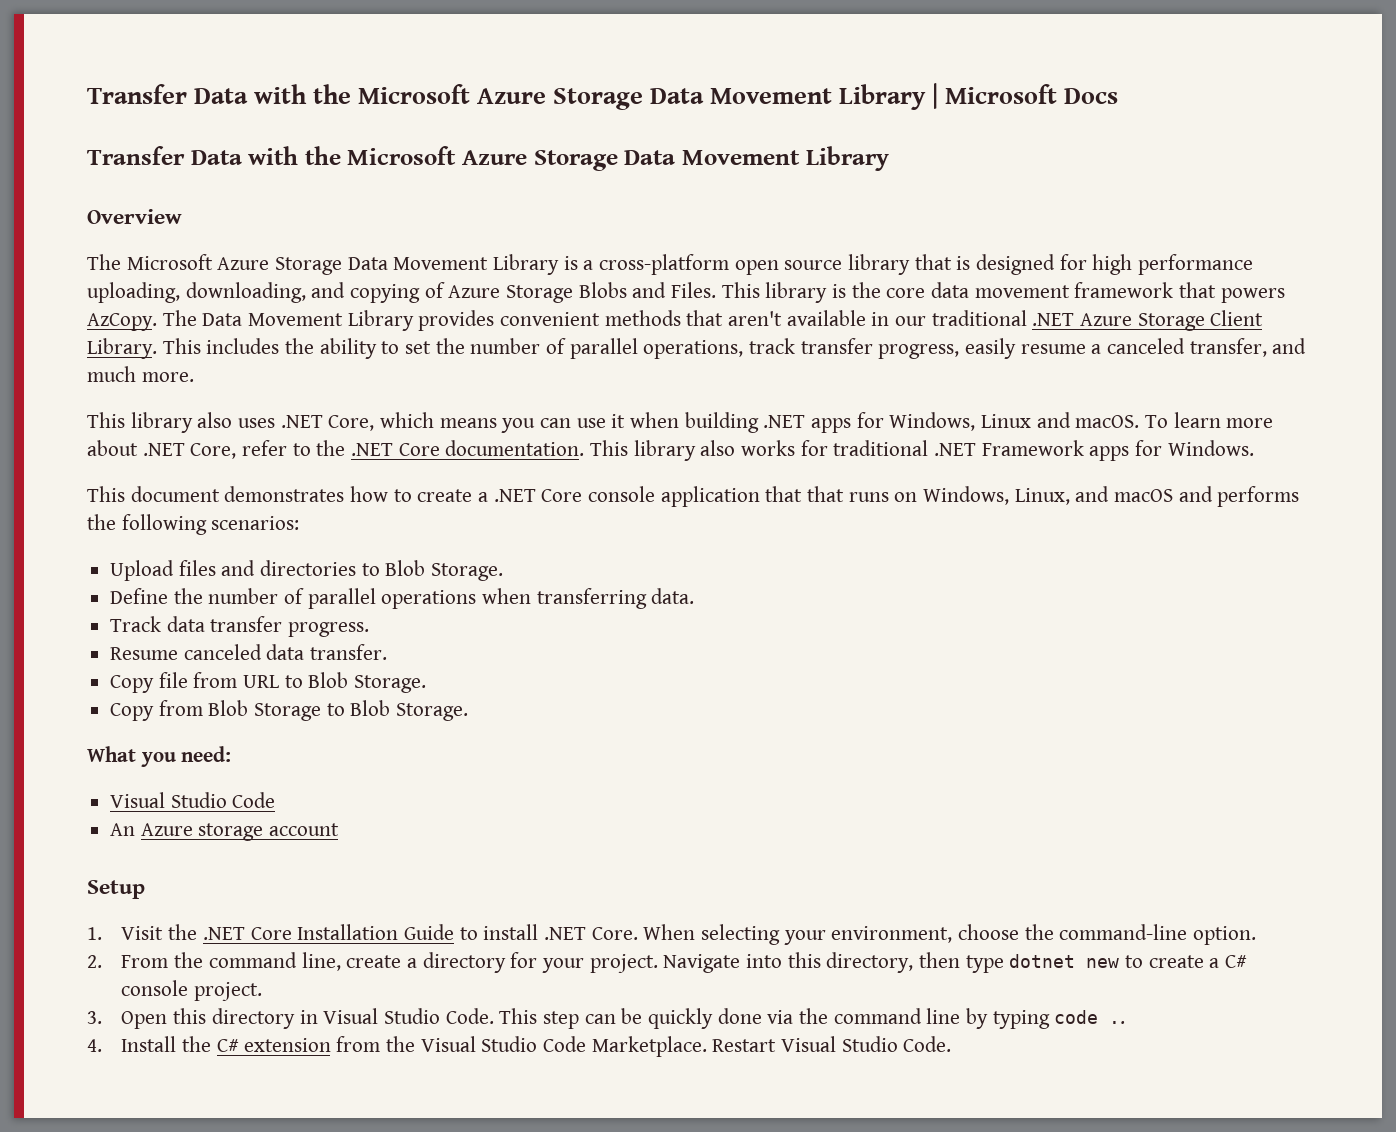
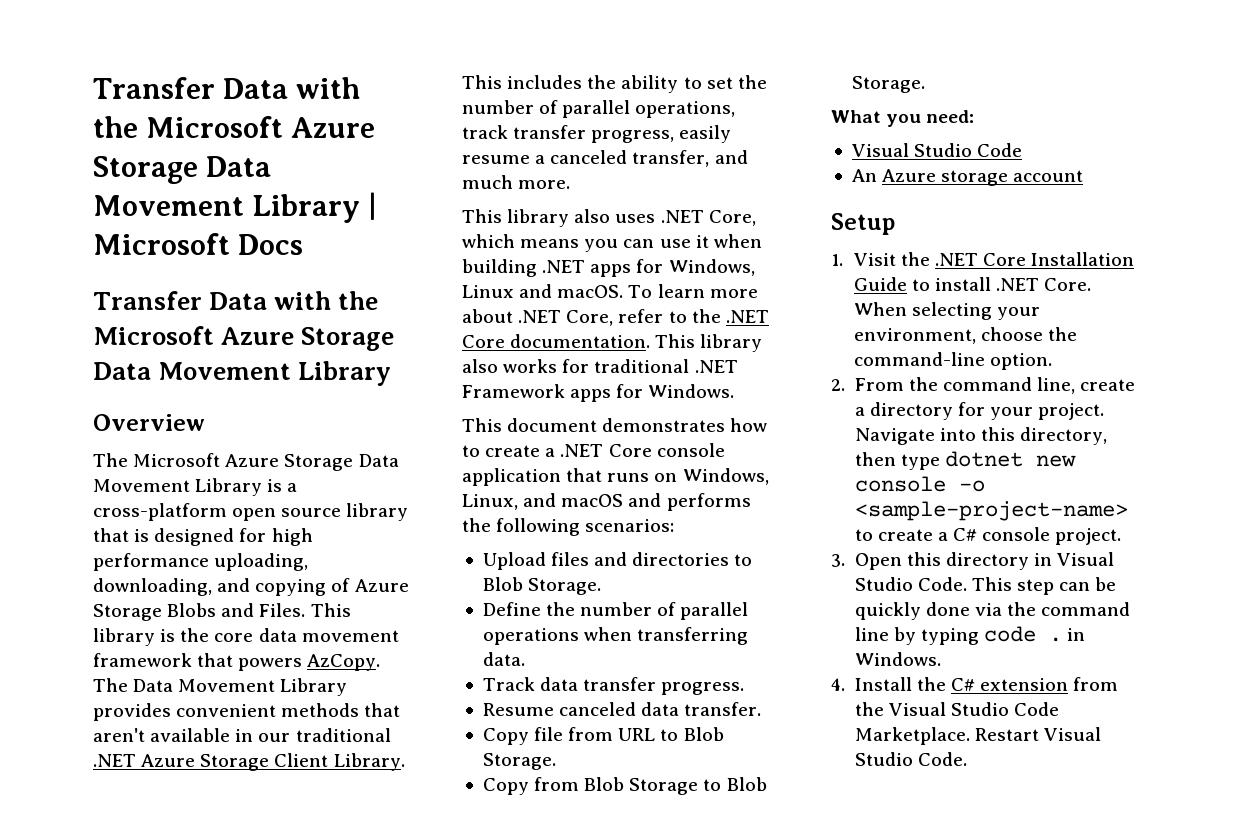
[807,486,845,502] that -> (603, 475) none
(1120, 963) none -> [854,476,985,492] [854,501,1128,521] console -o <sample-project-name>
[1109,1021,1126,1024] .. -> [1048,628,1086,642] [854,652,941,666] . in Windows.

